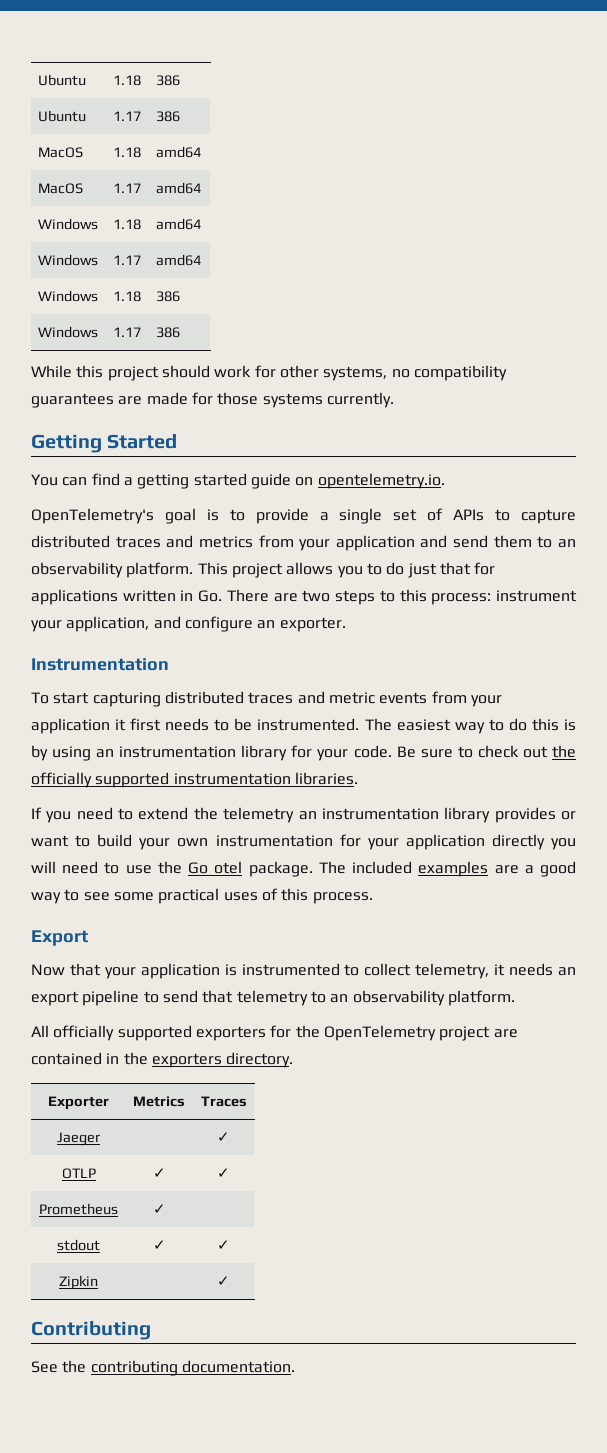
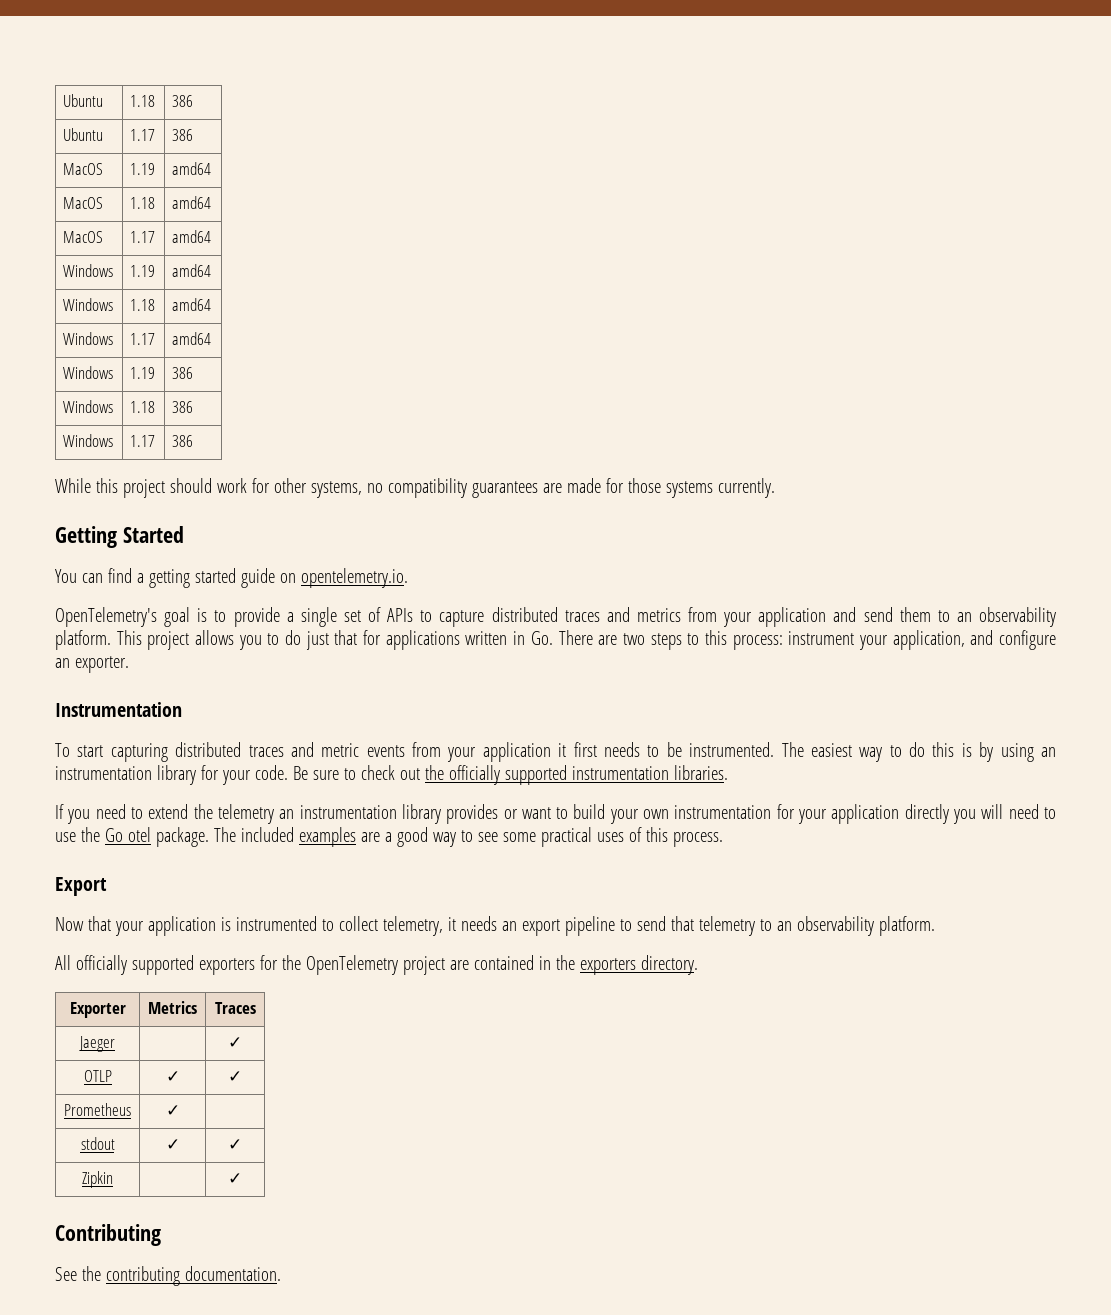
(181, 116) none -> [63,163,104,175] [130,163,156,175] [172,162,212,175] // MacOS | 1.19 | amd64
(202, 188) none -> [63,264,114,277] [130,265,156,277] [172,264,212,277] // Windows | 1.19 | amd64
(202, 260) none -> [63,366,114,379] [130,367,156,379] [172,367,194,379] // Windows | 1.19 | 386

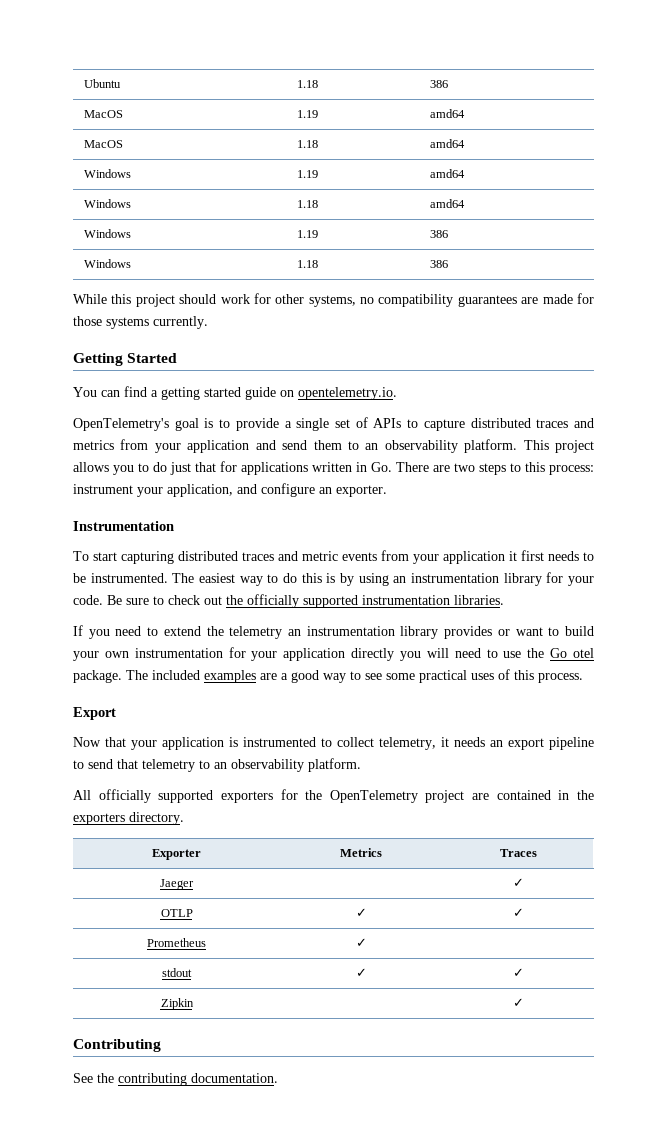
[63,128,104,141] [130,129,156,141] [172,129,194,141] // Ubuntu | 1.17 | 386 -> (448, 84) none
[63,231,104,243] [130,231,156,243] [172,230,212,243] // MacOS | 1.17 | amd64 -> (465, 143) none
[63,332,114,345] [130,333,156,345] [172,332,212,345] // Windows | 1.17 | amd64 -> (465, 203) none
[63,434,114,447] [130,435,156,447] [172,435,194,447] // Windows | 1.17 | 386 -> (448, 264) none

